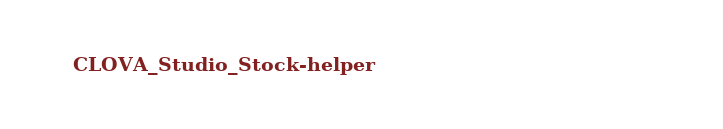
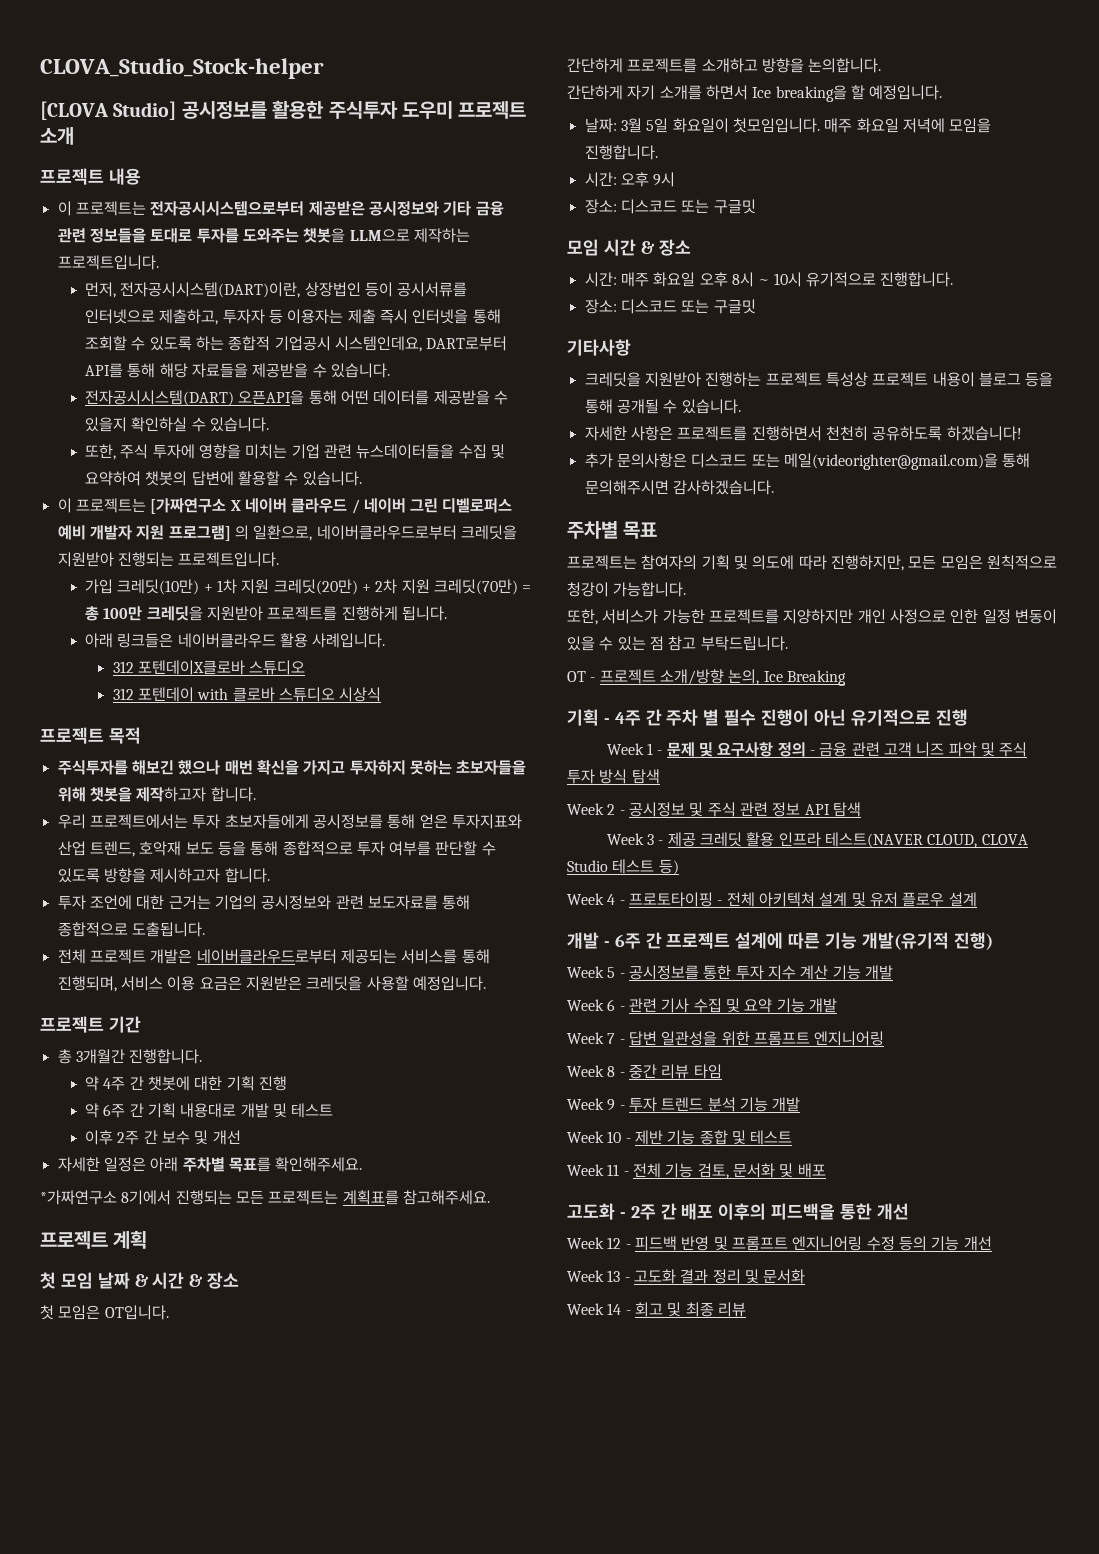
(376, 66) none -> [40,100,527,120] [40,127,74,145] [40,168,141,185] [57,201,504,216] [57,228,470,243] [57,255,159,270] [85,282,468,298] [85,309,501,325] [85,336,508,352] [85,363,391,378] [85,390,509,406] [85,417,270,432] [85,444,505,460] [85,471,362,486] [57,498,513,514] [57,525,517,541] [57,552,280,567] [85,579,532,595] [85,606,448,621] [85,633,386,648] [112,660,306,675] [112,687,382,702] [40,727,141,744] [57,760,527,775] [57,787,256,802] [57,814,522,829] [57,841,496,857] [57,868,270,883] [57,895,471,910] [57,922,205,937] [57,949,490,964] [57,976,486,992] [40,1016,141,1033] [57,1049,203,1064] [85,1076,288,1091] [85,1103,334,1118] [85,1130,241,1145] [57,1157,363,1172] [40,1190,490,1205] [40,1230,148,1249] [40,1272,240,1289] [40,1305,169,1320] [567,58,882,73] [567,85,943,102] [584,118,992,133] [584,145,658,160] [584,172,676,187] [584,199,756,214] [567,239,691,256] [584,272,954,287] [584,299,756,314] [567,339,631,356] [584,372,1054,387] [584,399,741,414] [584,426,1022,441] [584,453,1031,470] [584,480,774,495] [567,521,658,539] [567,555,1057,571] [567,582,687,597] [567,609,1057,625] [567,636,788,651] [567,669,846,686] [567,709,968,726] [606,742,1028,757] [567,769,660,784] [567,802,861,817] [606,832,1028,848] [567,859,679,875] [567,892,977,907] [567,932,993,950] [567,965,893,980] [567,998,837,1013] [567,1031,885,1046] [567,1064,722,1079] [567,1097,801,1112] [567,1130,793,1145] [567,1163,826,1179] [567,1203,909,1220] [567,1236,992,1251] [567,1269,806,1284] [567,1302,746,1317] // [CLOVA Studio] 공시정보를 활용한 주식투자 도우미 프로젝트 소개 // 프로젝트 내용 // 이 프로젝트는 전자공시시스템으로부터 제공받은 공시정보와 기타 금융 관련 정보들을 토대로 투자를 도와주는 챗봇을 LLM으로 제작하는 프로젝트입니다. // 먼저, 전자공시시스템(DART)이란, 상장법인 등이 공시서류를 인터넷으로 제출하고, 투자자 등 이용자는 제출 즉시 인터넷을 통해 조회할 수 있도록 하는 종합적 기업공시 시스템인데요, DART로부터 API를 통해 해당 자료들을 제공받을 수 있습니다. // 전자공시시스템(DART) 오픈API을 통해 어떤 데이터를 제공받을 수 있을지 확인하실 수 있습니다. // 또한, 주식 투자에 영향을 미치는 기업 관련 뉴스데이터들을 수집 및 요약하여 챗봇의 답변에 활용할 수 있습니다. // 이 프로젝트는 [가짜연구소 X 네이버 클라우드 / 네이버 그린 디벨로퍼스 예비 개발자 지원 프로그램] 의 일환으로, 네이버클라우드로부터 크레딧을 지원받아 진행되는 프로젝트입니다. // 가입 크레딧(10만) + 1차 지원 크레딧(20만) + 2차 지원 크레딧(70만) = 총 100만 크레딧을 지원받아 프로젝트를 진행하게 됩니다. // 아래 링크들은 네이버클라우드 활용 사례입니다. // 312 포텐데이X클로바 스튜디오 // 312 포텐데이 with 클로바 스튜디오 시상식 // 프로젝트 목적 // 주식투자를 해보긴 했으나 매번 확신을 가지고 투자하지 못하는 초보자들을 위해 챗봇을 제작하고자 합니다. // 우리 프로젝트에서는 투자 초보자들에게 공시정보를 통해 얻은 투자지표와 산업 트렌드, 호악재 보도 등을 통해 종합적으로 투자 여부를 판단할 수 있도록 방향을 제시하고자 합니다. // 투자 조언에 대한 근거는 기업의 공시정보와 관련 보도자료를 통해 종합적으로 도출됩니다. // 전체 프로젝트 개발은 네이버클라우드로부터 제공되는 서비스를 통해 진행되며, 서비스 이용 요금은 지원받은 크레딧을 사용할 예정입니다. // 프로젝트 기간 // 총 3개월간 진행합니다. // 약 4주 간 챗봇에 대한 기획 진행 // 약 6주 간 기획 내용대로 개발 및 테스트 // 이후 2주 간 보수 및 개선 // 자세한 일정은 아래 주차별 목표를 확인해주세요. // *가짜연구소 8기에서 진행되는 모든 프로젝트는 계획표를 참고해주세요. // 프로젝트 계획 // 첫 모임 날짜 & 시간 & 장소 // 첫 모임은 OT입니다. // 간단하게 프로젝트를 소개하고 방향을 논의합니다. // 간단하게 자기 소개를 하면서 Ice breaking을 할 예정입니다. // 날짜: 3월 5일 화요일이 첫모임입니다. 매주 화요일 저녁에 모임을 진행합니다. // 시간: 오후 9시 // 장소: 디스코드 또는 구글밋 // 모임 시간 & 장소 // 시간: 매주 화요일 오후 8시 ~ 10시 유기적으로 진행합니다. // 장소: 디스코드 또는 구글밋 // 기타사항 // 크레딧을 지원받아 진행하는 프로젝트 특성상 프로젝트 내용이 블로그 등을 통해 공개될 수 있습니다. // 자세한 사항은 프로젝트를 진행하면서 천천히 공유하도록 하겠습니다! // 추가 문의사항은 디스코드 또는 메일(videorighter@gmail.com)을 통해 문의해주시면 감사하겠습니다. // 주차별 목표 // 프로젝트는 참여자의 기획 및 의도에 따라 진행하지만, 모든 모임은 원칙적으로 청강이 가능합니다. // 또한, 서비스가 가능한 프로젝트를 지양하지만 개인 사정으로 인한 일정 변동이 있을 수 있는 점 참고 부탁드립니다. // OT - 프로젝트 소개/방향 논의, Ice Breaking // 기획 - 4주 간 주차 별 필수 진행이 아닌 유기적으로 진행 // Week 1 - 문제 및 요구사항 정의 - 금융 관련 고객 니즈 파악 및 주식 투자 방식 탐색 // Week 2 - 공시정보 및 주식 관련 정보 API 탐색 // Week 3 - 제공 크레딧 활용 인프라 테스트(NAVER CLOUD, CLOVA Studio 테스트 등) // Week 4 - 프로토타이핑 - 전체 아키텍쳐 설계 및 유저 플로우 설계 // 개발 - 6주 간 프로젝트 설계에 따른 기능 개발(유기적 진행) // Week 5 - 공시정보를 통한 투자 지수 계산 기능 개발 // Week 6 - 관련 기사 수집 및 요약 기능 개발 // Week 7 - 답변 일관성을 위한 프롬프트 엔지니어링 // Week 8 - 중간 리뷰 타임 // Week 9 - 투자 트렌드 분석 기능 개발 // Week 10 - 제반 기능 종합 및 테스트 // Week 11 - 전체 기능 검토, 문서화 및 배포 // 고도화 - 2주 간 배포 이후의 피드백을 통한 개선 // Week 12 - 피드백 반영 및 프롬프트 엔지니어링 수정 등의 기능 개선 // Week 13 - 고도화 결과 정리 및 문서화 // Week 14 - 회고 및 최종 리뷰

